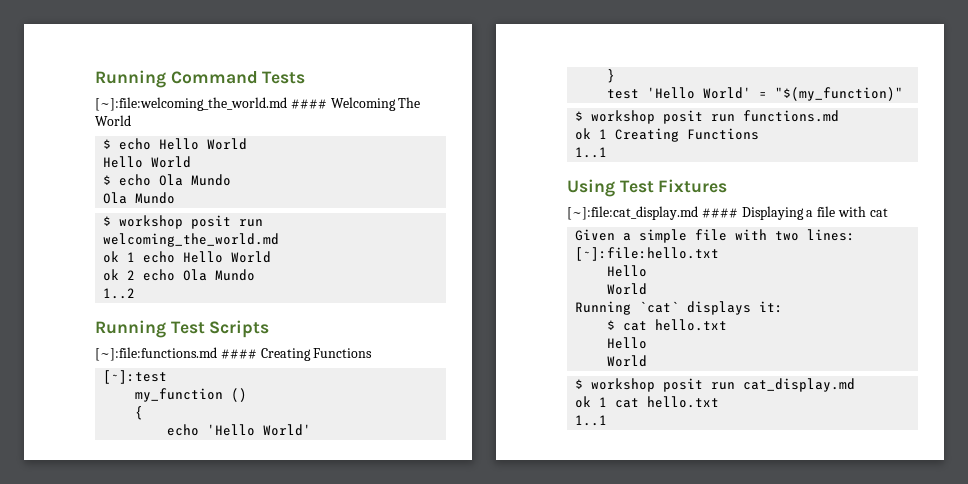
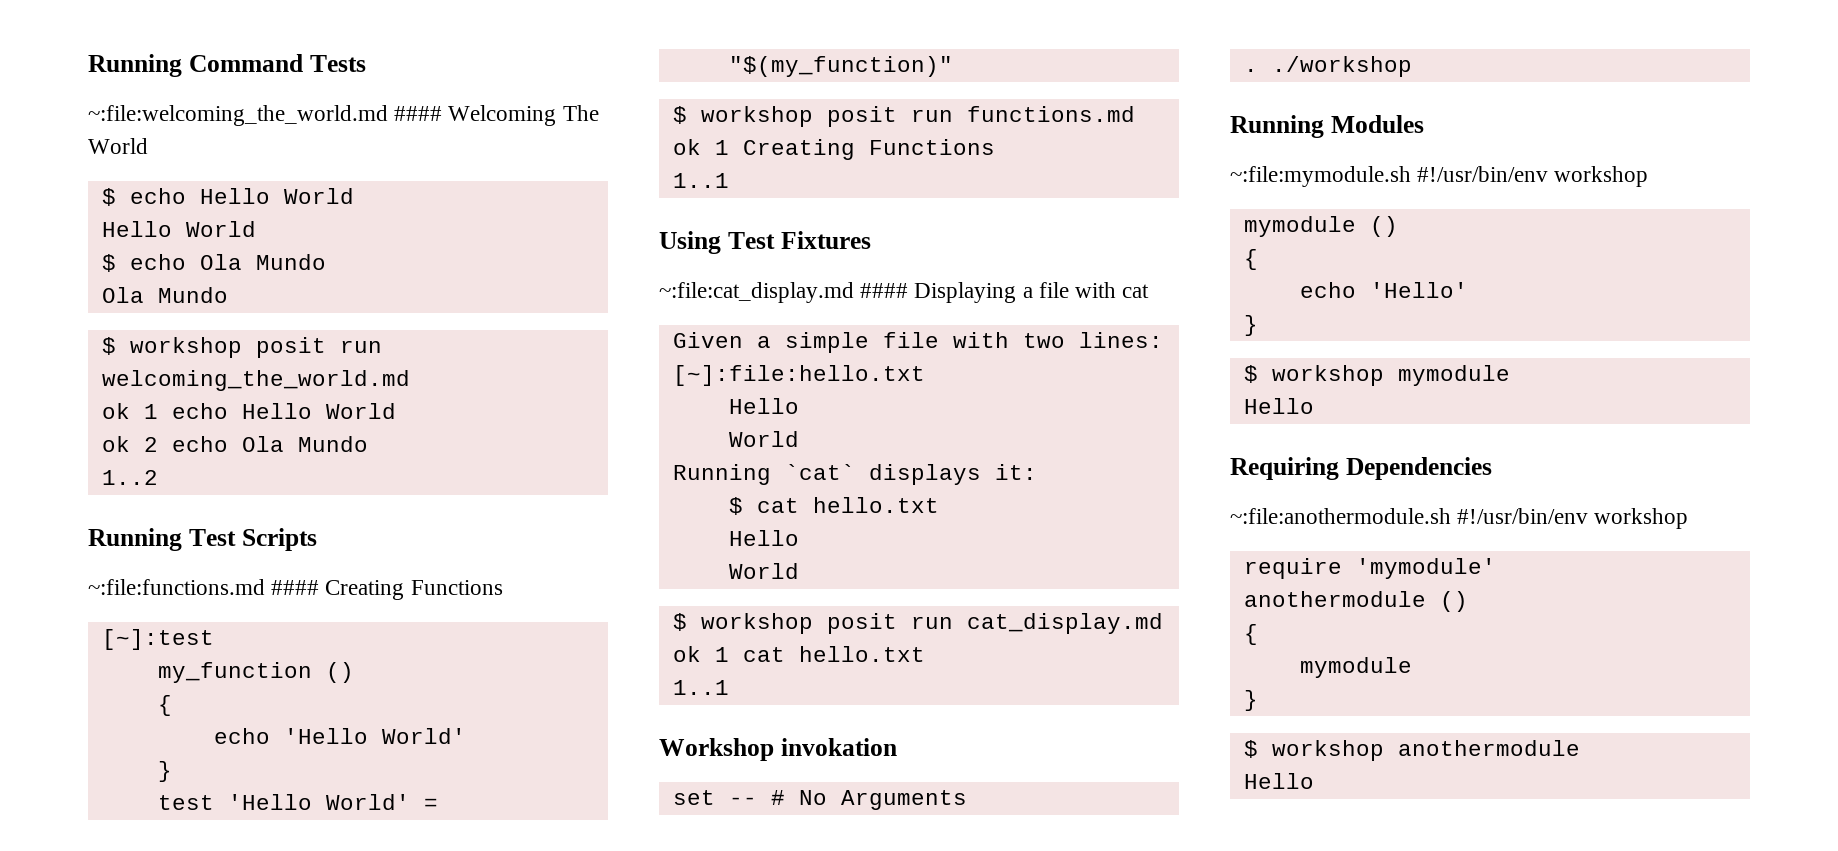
[95,97,287,111] [~]:file:welcoming_the_world.md -> [88,105,388,126] ~:file:welcoming_the_world.md
[95,347,217,361] [~]:file:functions.md -> [88,579,265,595] ~:file:functions.md
[567,206,698,220] [~]:file:cat_display.md -> [659,282,854,303] ~:file:cat_display.md
(608, 420) none -> [659,738,897,761] [672,790,967,810] [1243,56,1412,77] [1230,115,1424,138] [1230,166,1649,187] [1243,216,1398,237] [1243,249,1258,270] [1299,282,1468,298] [1243,315,1258,336] [1243,365,1510,386] [1243,398,1314,414] [1230,457,1492,480] [1230,508,1689,529] [1243,558,1496,579] [1243,591,1468,612] [1243,624,1258,645] [1299,657,1412,678] [1243,690,1258,711] [1243,740,1580,761] [1243,773,1314,789] // Workshop invokation // set -- # No Arguments // . ./workshop // Running Modules // ~:file:mymodule.sh #!/usr/bin/env workshop // mymodule () // { // echo 'Hello' // } // $ workshop mymodule // Hello // Requiring Dependencies // ~:file:anothermodule.sh #!/usr/bin/env workshop // require 'mymodule' // anothermodule () // { // mymodule // } // $ workshop anothermodule // Hello

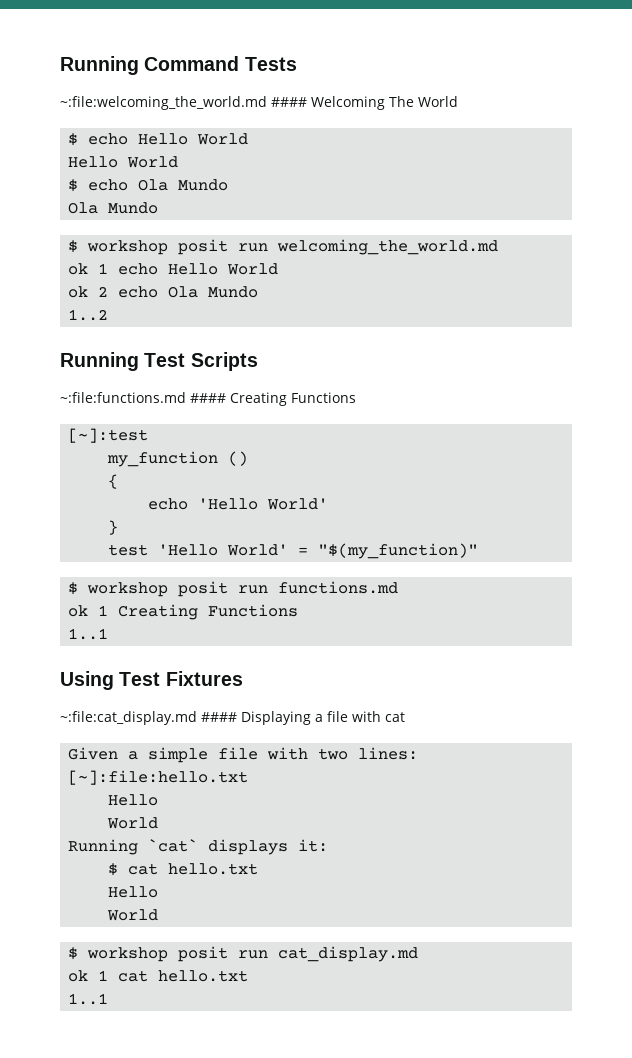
[659,738,897,761] [672,790,967,810] [1243,56,1412,77] [1230,115,1424,138] [1230,166,1649,187] [1243,216,1398,237] [1243,249,1258,270] [1299,282,1468,298] [1243,315,1258,336] [1243,365,1510,386] [1243,398,1314,414] [1230,457,1492,480] [1230,508,1689,529] [1243,558,1496,579] [1243,591,1468,612] [1243,624,1258,645] [1299,657,1412,678] [1243,690,1258,711] [1243,740,1580,761] [1243,773,1314,789] // Workshop invokation // set -- # No Arguments // . ./workshop // Running Modules // ~:file:mymodule.sh #!/usr/bin/env workshop // mymodule () // { // echo 'Hello' // } // $ workshop mymodule // Hello // Requiring Dependencies // ~:file:anothermodule.sh #!/usr/bin/env workshop // require 'mymodule' // anothermodule () // { // mymodule // } // $ workshop anothermodule // Hello -> (109, 999) none

